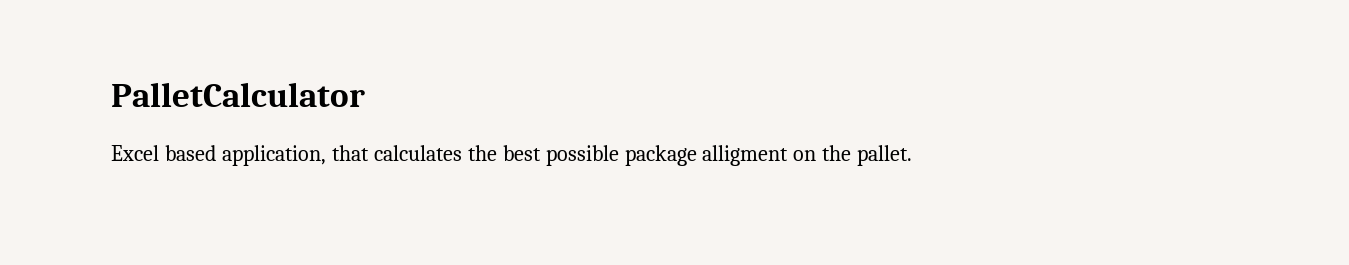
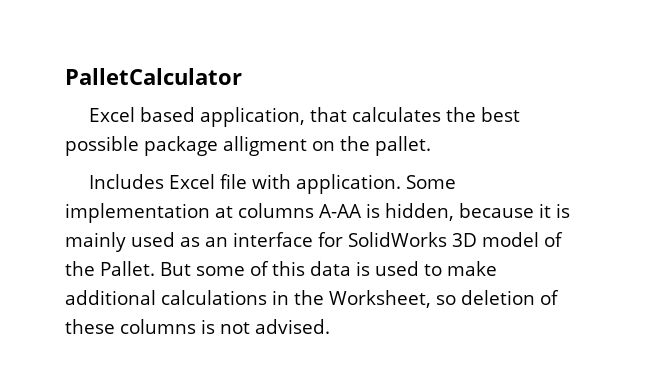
(913, 155) none -> [89,174,457,194] [65,203,570,223] [65,232,563,252] [65,261,497,276] [65,290,559,308] [65,319,330,334] // Includes Excel file with application. Some implementation at columns A-AA is hidden, because it is mainly used as an interface for SolidWorks 3D model of the Pallet. But some of this data is used to make additional calculations in the Worksheet, so deletion of these columns is not advised.

